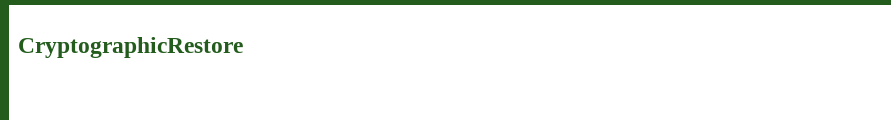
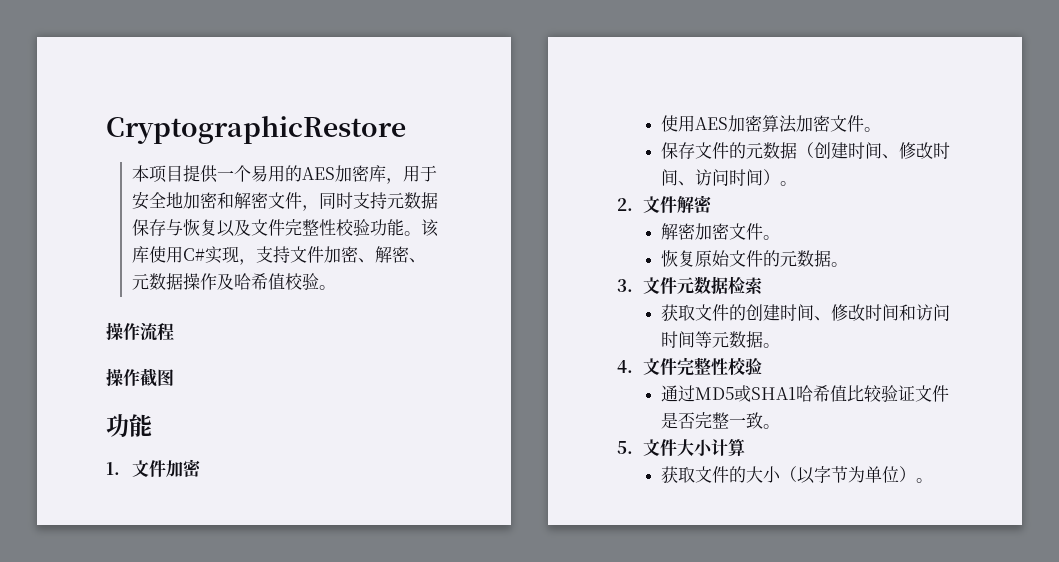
(243, 47) none -> [131,165,437,184] [131,192,438,211] [131,219,439,237] [131,246,426,265] [131,273,336,290] [106,322,174,341] [106,368,174,387] [106,414,152,437] [106,459,201,477] [661,115,882,133] [661,142,951,159] [661,169,798,186] [617,195,712,213] [661,223,781,240] [661,250,849,267] [617,276,762,295] [661,304,951,321] [661,331,781,348] [617,357,762,376] [661,385,950,402] [661,412,781,429] [617,438,745,456] [661,466,934,484] // 本项目提供一个易用的AES加密库，用于安全地加密和解密文件，同时支持元数据保存与恢复以及文件完整性校验功能。该库使用C#实现，支持文件加密、解密、元数据操作及哈希值校验。 // 操作流程 // 操作截图 // 功能 // 1.文件加密 // 使用AES加密算法加密文件。 // 保存文件的元数据（创建时间、修改时间、访问时间）。 // 2.文件解密 // 解密加密文件。 // 恢复原始文件的元数据。 // 3.文件元数据检索 // 获取文件的创建时间、修改时间和访问时间等元数据。 // 4.文件完整性校验 // 通过MD5或SHA1哈希值比较验证文件是否完整一致。 // 5.文件大小计算 // 获取文件的大小（以字节为单位）。

